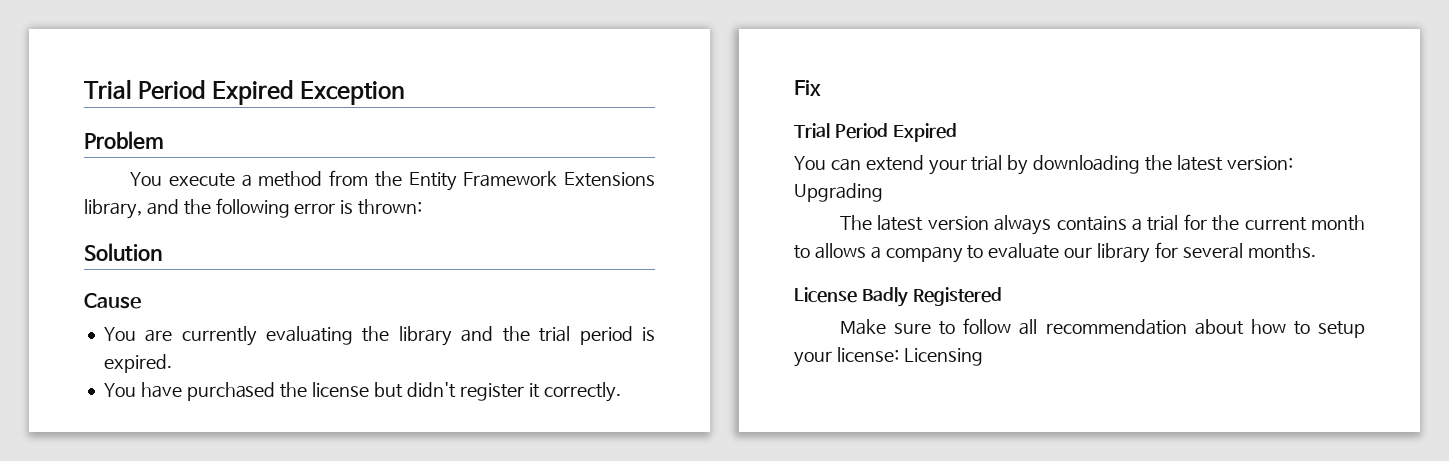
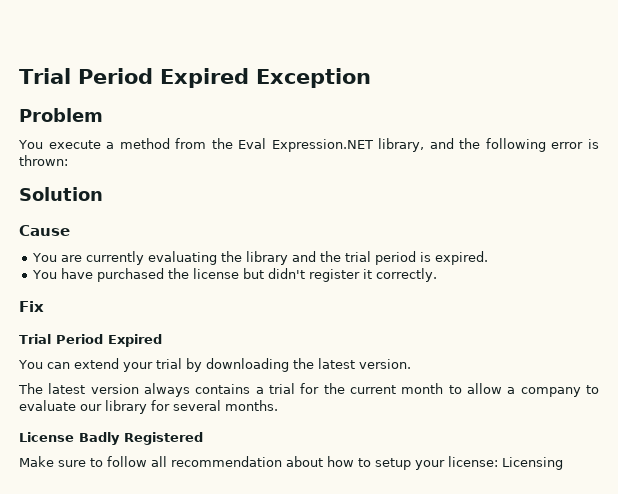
[408,171,655,191] Entity Framework Extensions -> [238,138,373,152] Eval Expression.NET
[1226,156,1293,170] [794,183,883,202] version: Upgrading -> [358,359,411,369] version.
[814,243,866,259] allows -> [466,383,502,394] allow

